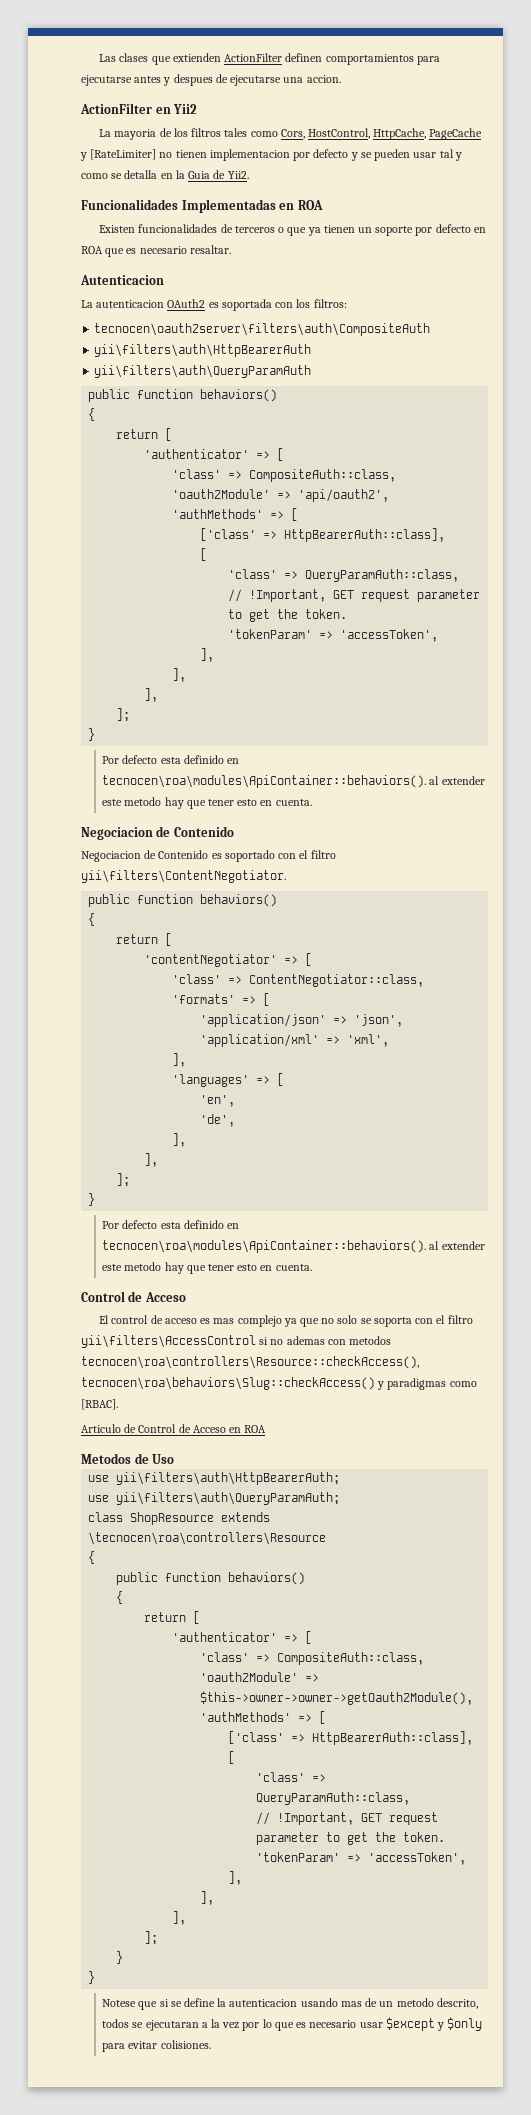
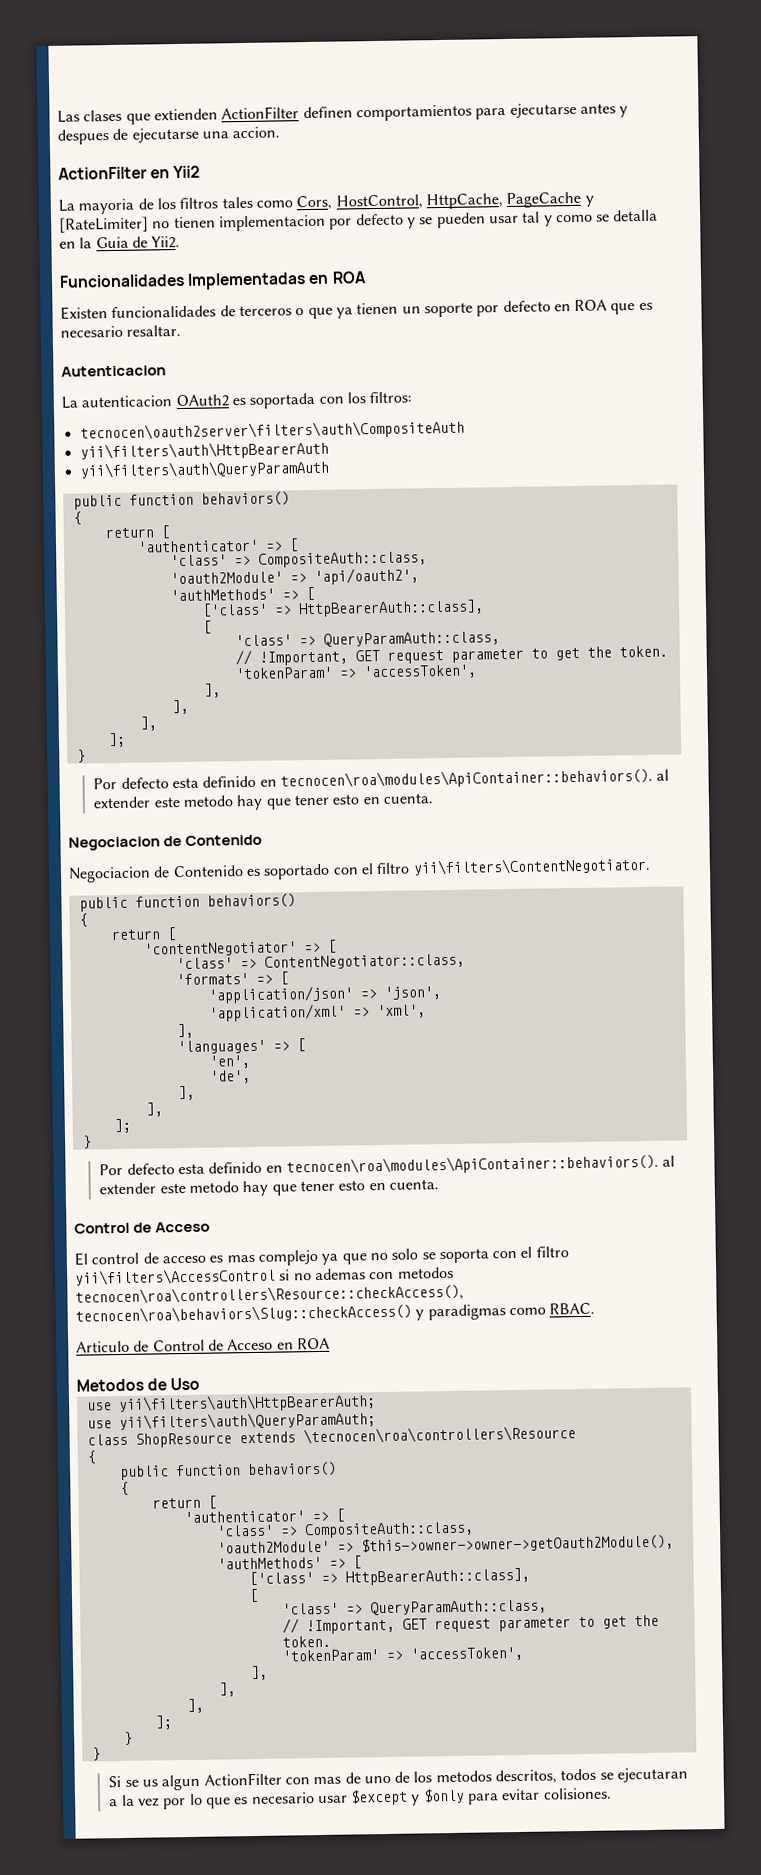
[81,1399,118,1410] [RBAC]. -> [549,1302,596,1315] RBAC.
[102,1998,478,2010] Notese que si se define la autenticacion usando mas de un metodo descrito, -> [108,1769,558,1791] Si se us algun ActionFilter con mas de uno de los metodos descritos,

